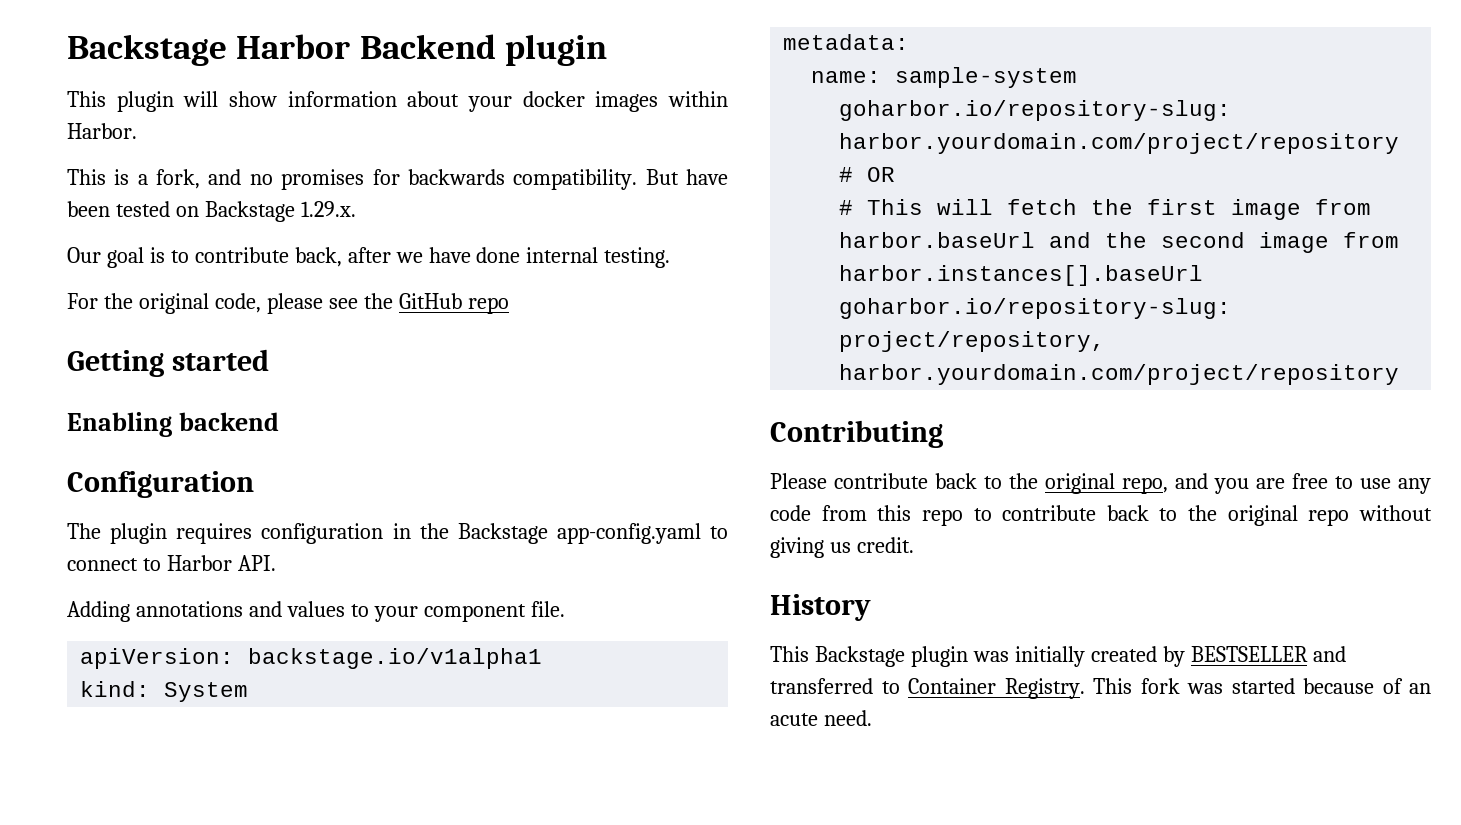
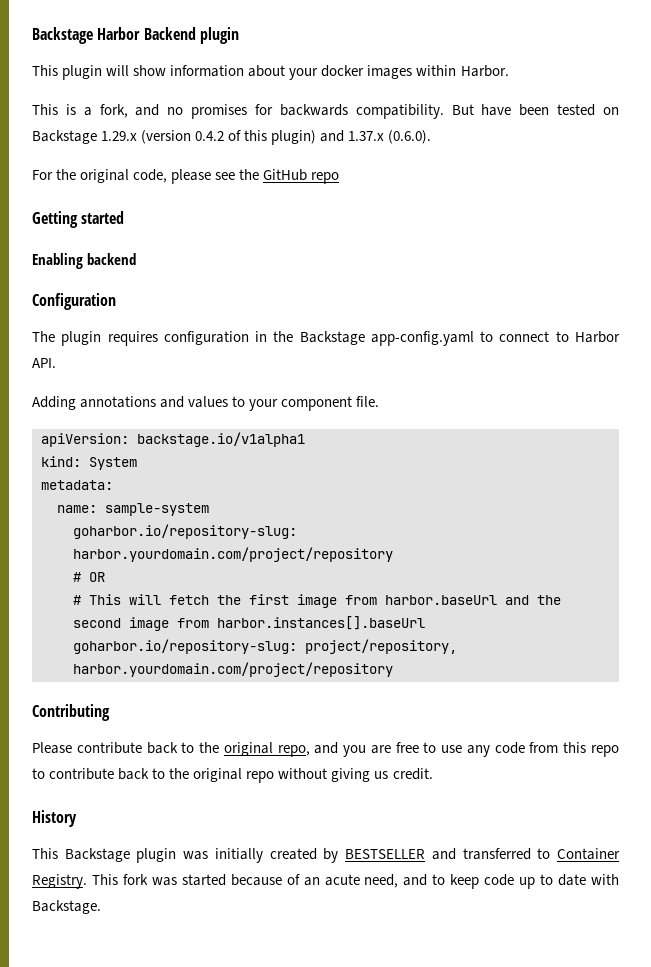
[300,201,356,217] [67,247,671,268] 1.29.x. // Our goal is to contribute back, after we have done internal testing. -> [101,130,432,145] 1.29.x (version 0.4.2 of this plugin) and 1.37.x (0.6.0).
[823,710,872,726] need. -> [364,874,619,889] [32,900,101,914] need, and to keep code up to date with Backstage.

